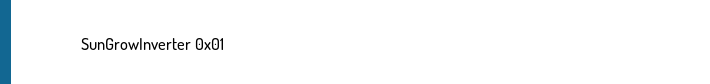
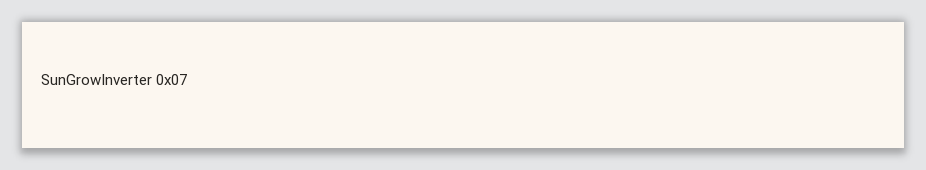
[195,38,225,50] 0x01 -> [156,74,188,85] 0x07

